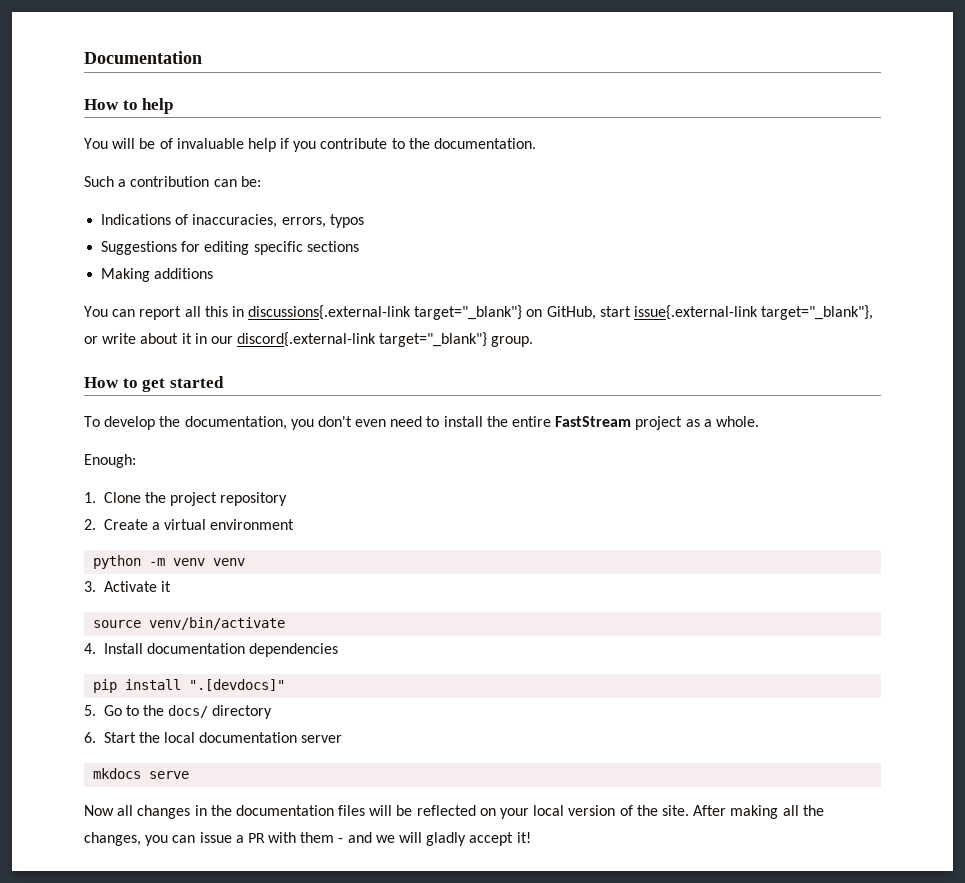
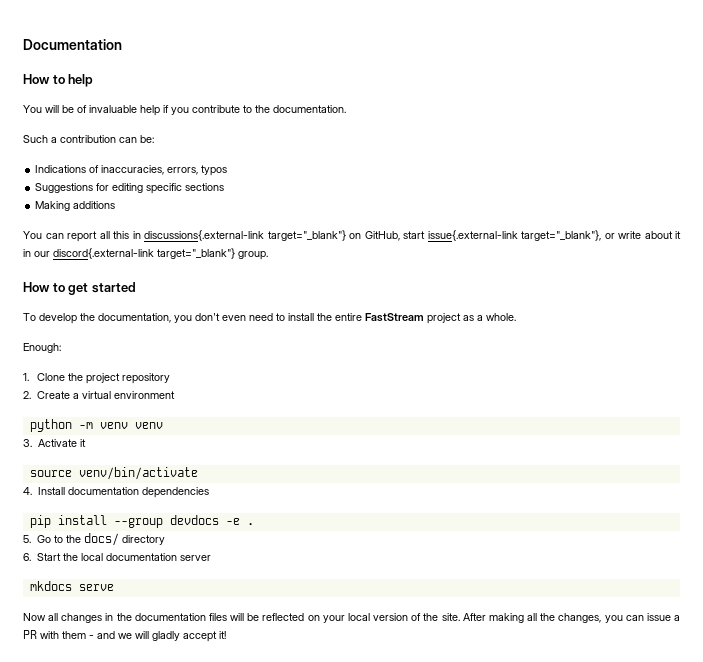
[189,679,286,691] ".[devdocs]" -> [113,515,254,528] --group devdocs -e .

